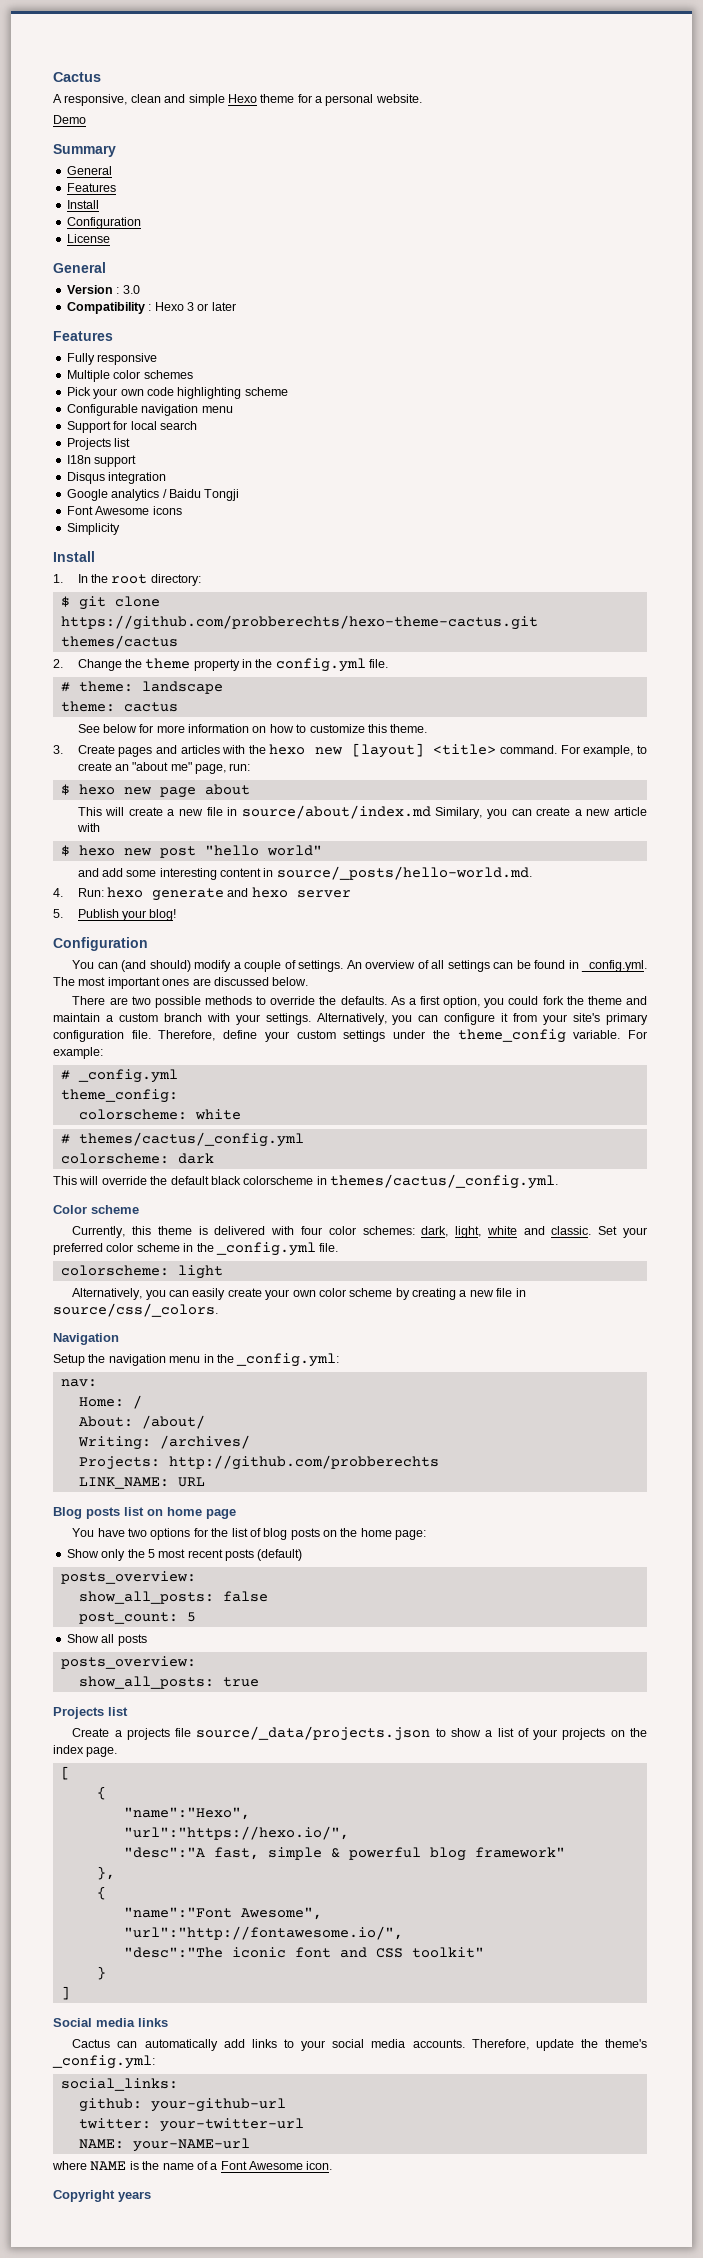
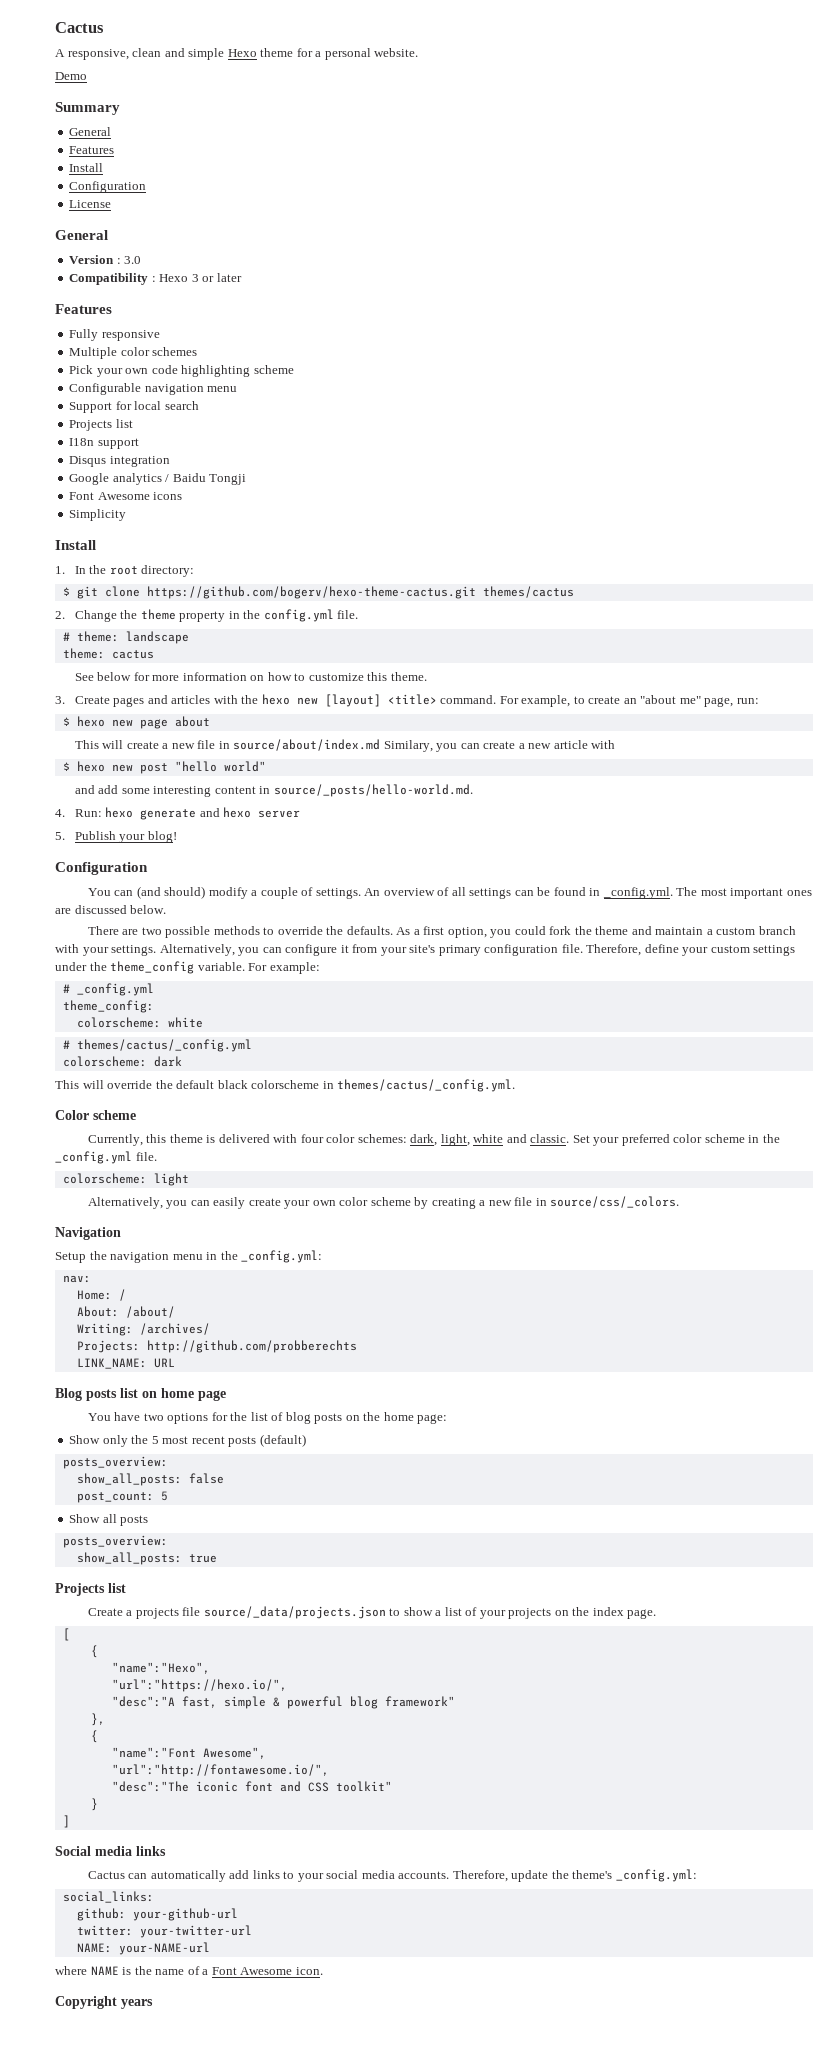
[60,615,538,630] https://github.com/probberechts/hexo-theme-cactus.git -> [146,586,476,599] https://github.com/bogerv/hexo-theme-cactus.git

